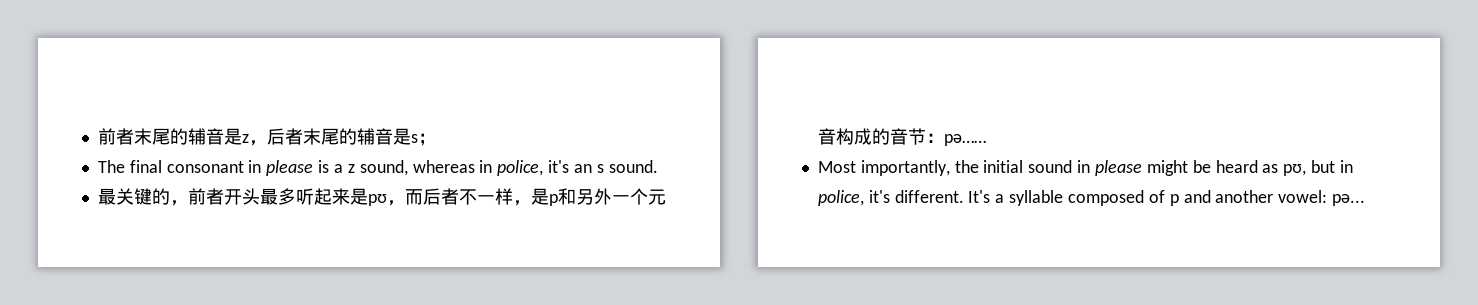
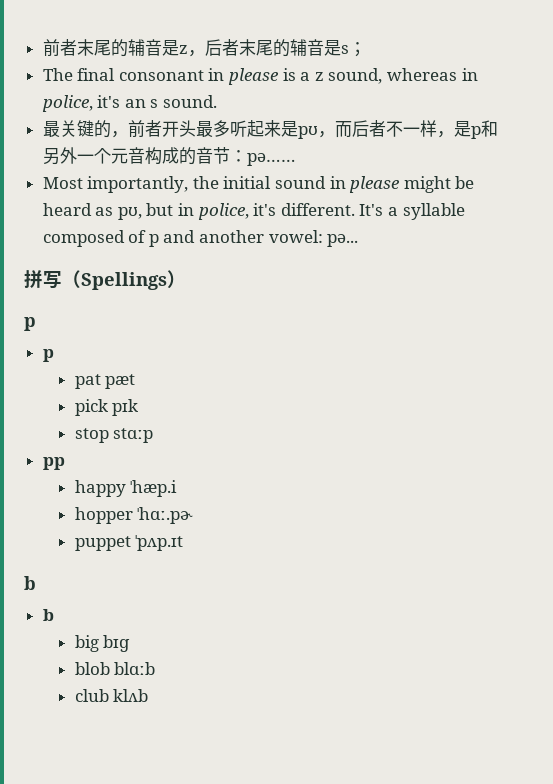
(1366, 200) none -> [24,270,186,290] [24,317,36,331] [42,349,54,362] [74,374,136,389] [74,399,139,416] [74,428,154,443] [42,457,65,470] [74,480,178,497] [74,507,194,524] [74,535,184,551] [24,576,36,590] [42,609,54,621] [74,635,131,652] [74,662,156,675] [74,689,149,702] // 拼写（Spellings） // p // p // pat pæt // pick pɪk // stop stɑːp // pp // happy ˈhæp.i // hopper ˈhɑː.pɚ // puppet ˈpʌp.ɪt // b // b // big bɪɡ // blob blɑːb // club klʌb

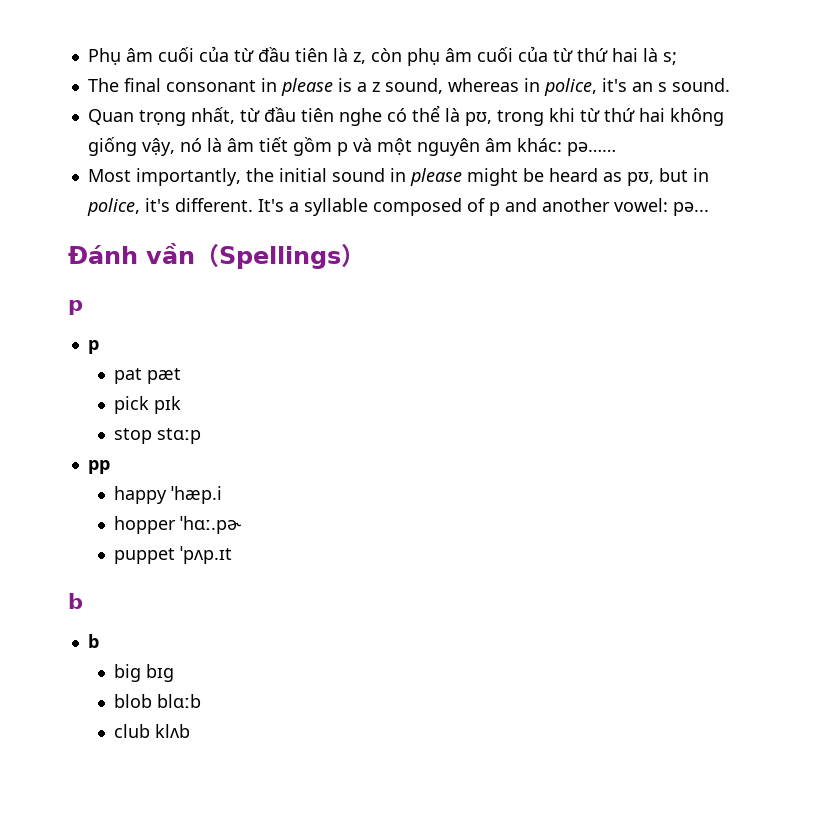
[42,39,366,57] 前者末尾的辅音是z，后者末尾的辅音是s； -> [87,46,677,66] Phụ âm cuối của từ đầu tiên là z, còn phụ âm cuối của từ thứ hai là s;
[42,120,498,139] [42,147,247,165] 最关键的，前者开头最多听起来是pʊ，而后者不一样，是p和另外一个元音构成的音节： -> [87,105,724,126] [87,137,562,156] Quan trọng nhất, từ đầu tiên nghe có thể là pʊ, trong khi từ thứ hai không giống vậy, nó là âm tiết gồm p và một nguyên âm khác:
[24,270,62,289] 拼写 -> [68,243,195,264] Đánh vần

